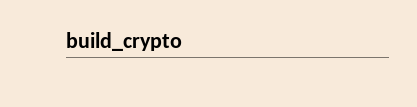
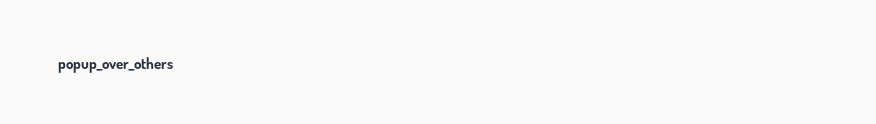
[66,32,182,51] build_crypto -> [58,57,173,73] popup_over_others

